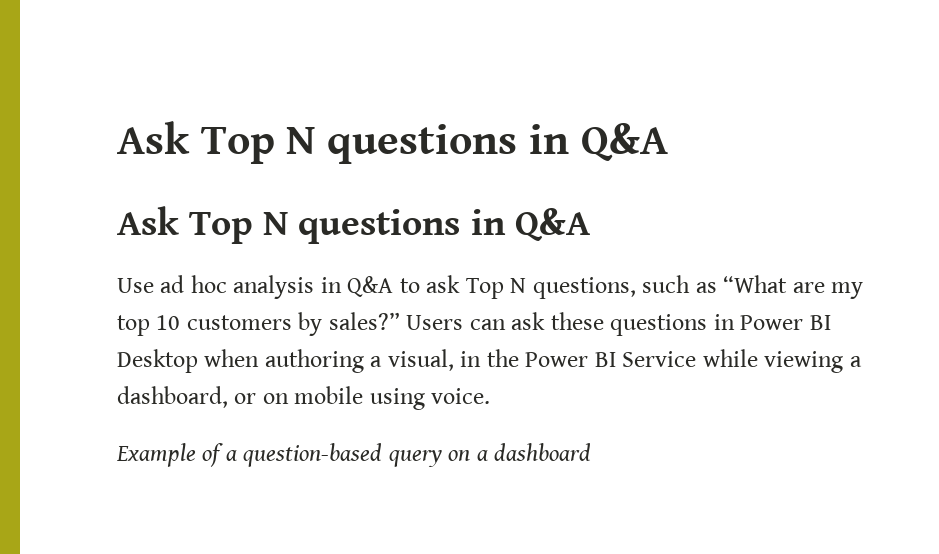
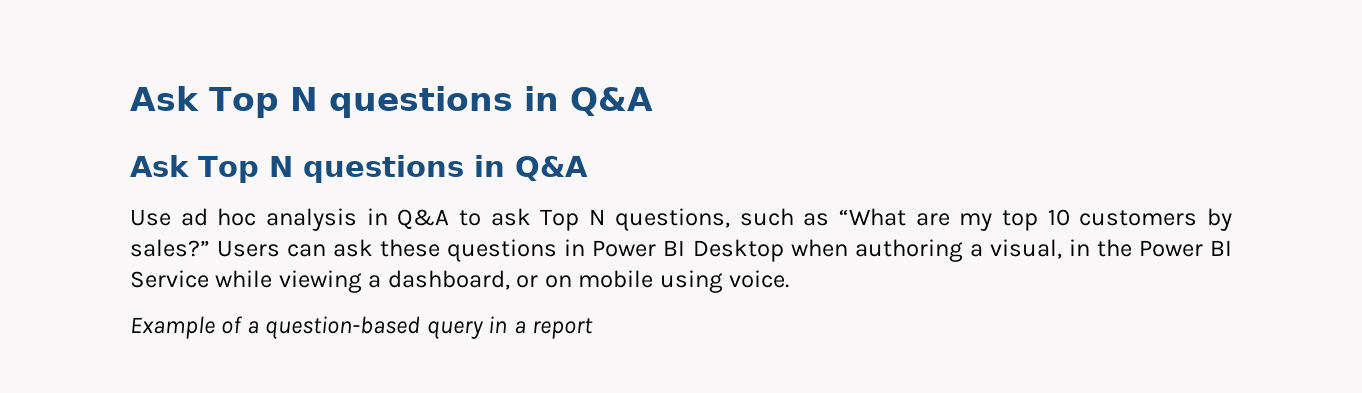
[448,443,592,461] on a dashboard -> [488,316,594,339] in a report

